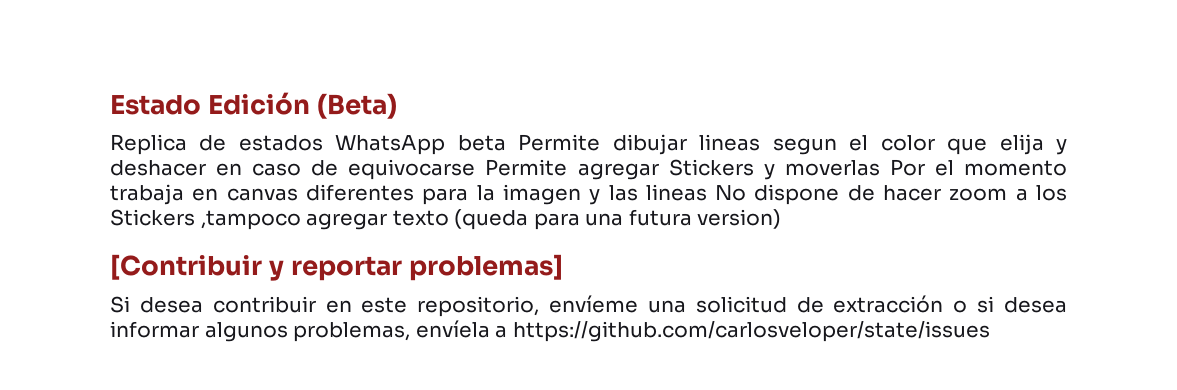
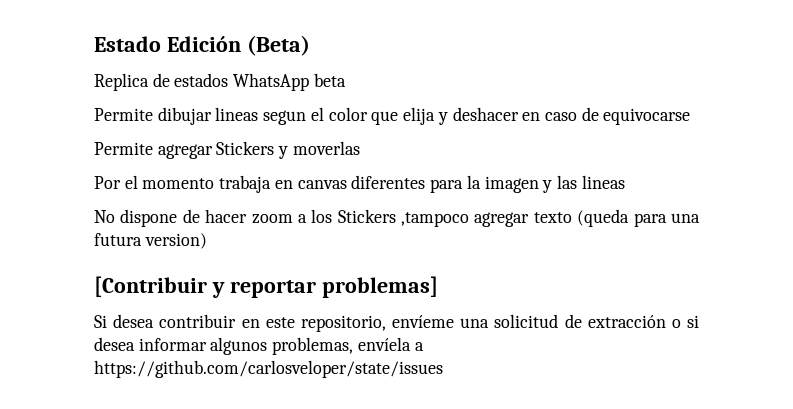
(506, 143) none -> (346, 80) //
(476, 169) none -> (691, 116) //
(880, 168) none -> (360, 148) //
(707, 192) none -> (625, 182) //

